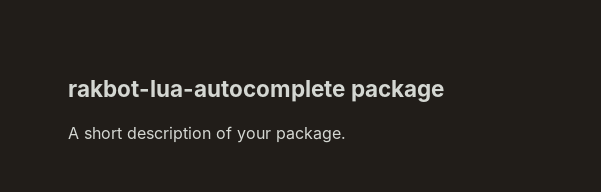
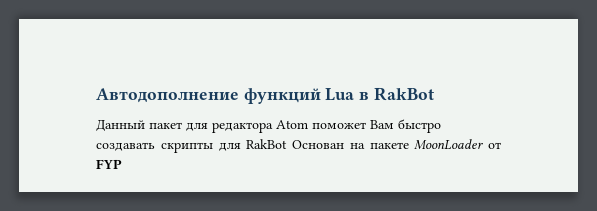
[68,80,445,102] [68,126,346,143] rakbot-lua-autocomplete package // A short description of your package. -> [96,87,434,104] [96,119,441,133] [96,139,501,153] [96,159,122,169] Автодополнение функций Lua в RakBot // Данный пакет для редактора Atom поможет Вам быстро создавать скрипты для RakBot Основан на пакете MoonLoader от FYP

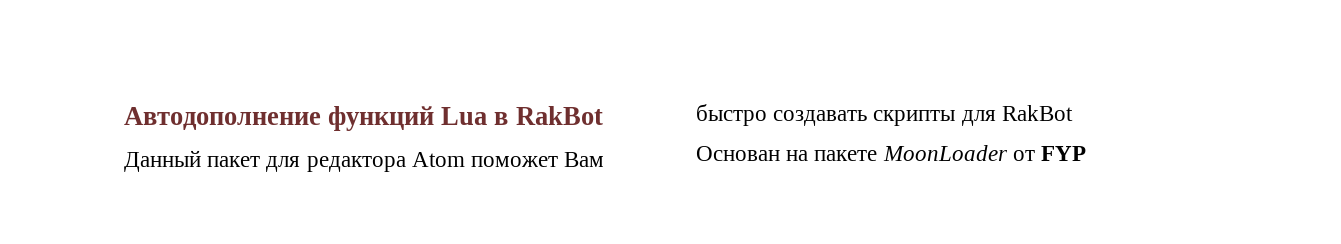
(288, 144) none -> (1073, 113) //

